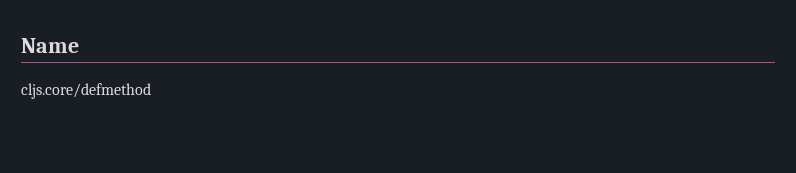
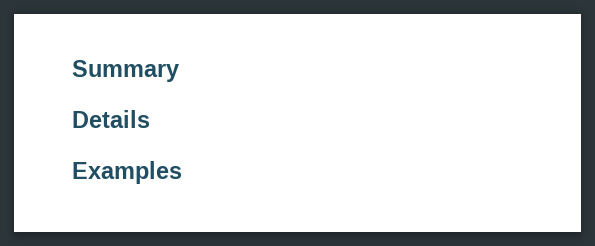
[21,38,79,53] [21,83,151,99] Name // cljs.core/defmethod -> [72,60,179,82] [72,110,150,128] [72,161,182,184] Summary // Details // Examples

